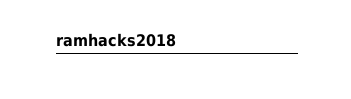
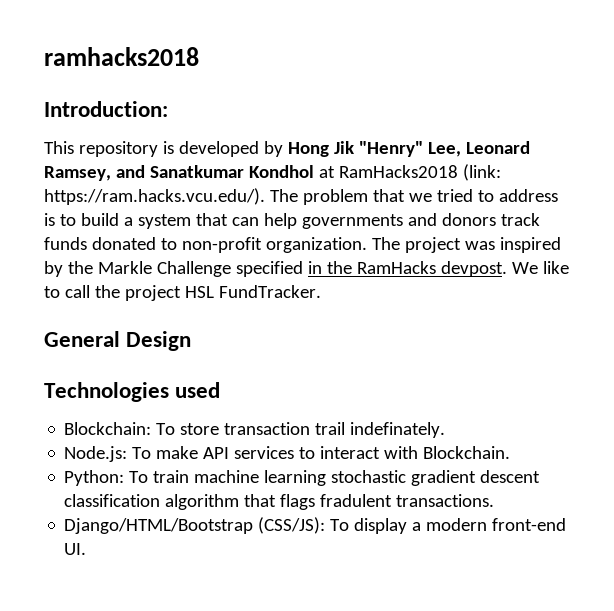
(176, 40) none -> [44,101,168,117] [44,141,530,157] [44,164,501,181] [44,188,558,205] [44,213,540,229] [44,237,561,253] [44,261,569,277] [44,285,321,301] [44,331,192,351] [44,382,221,402] [64,422,446,438] [64,446,511,462] [64,470,541,486] [64,494,495,510] [64,517,567,534] [64,543,87,555] // Introduction: // This repository is developed by Hong Jik "Henry" Lee, Leonard Ramsey, and Sanatkumar Kondhol at RamHacks2018 (link: https://ram.hacks.vcu.edu/). The problem that we tried to address is to build a system that can help governments and donors track funds donated to non-profit organization. The project was inspired by the Markle Challenge specified in the RamHacks devpost. We like to call the project HSL FundTracker. // General Design // Technologies used // Blockchain: To store transaction trail indefinately. // Node.js: To make API services to interact with Blockchain. // Python: To train machine learning stochastic gradient descent classification algorithm that flags fradulent transactions. // Django/HTML/Bootstrap (CSS/JS): To display a modern front-end UI.

